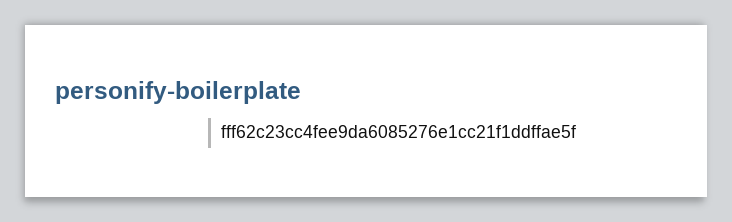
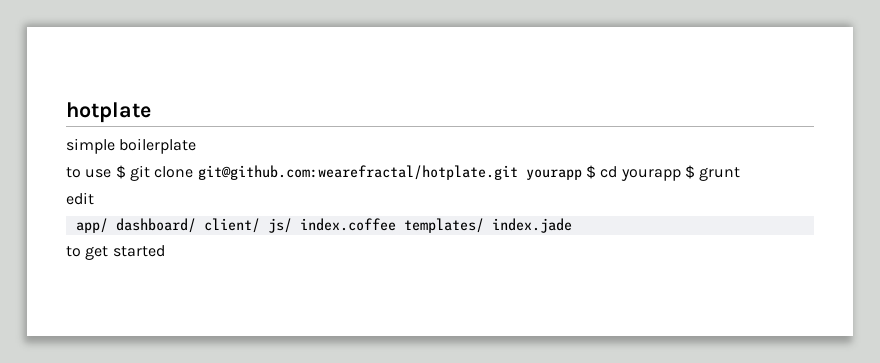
[55,81,301,104] [220,125,576,138] personify-boilerplate // fff62c23cc4fee9da6085276e1cc21f1ddffae5f -> [66,102,151,123] [66,138,197,154] [66,165,741,181] [66,192,94,205] [75,218,572,233] [66,245,165,260] hotplate // simple boilerplate // to use $ git clone git@github.com:wearefractal/hotplate.git yourapp $ cd yourapp $ grunt // edit // app/ dashboard/ client/ js/ index.coffee templates/ index.jade // to get started

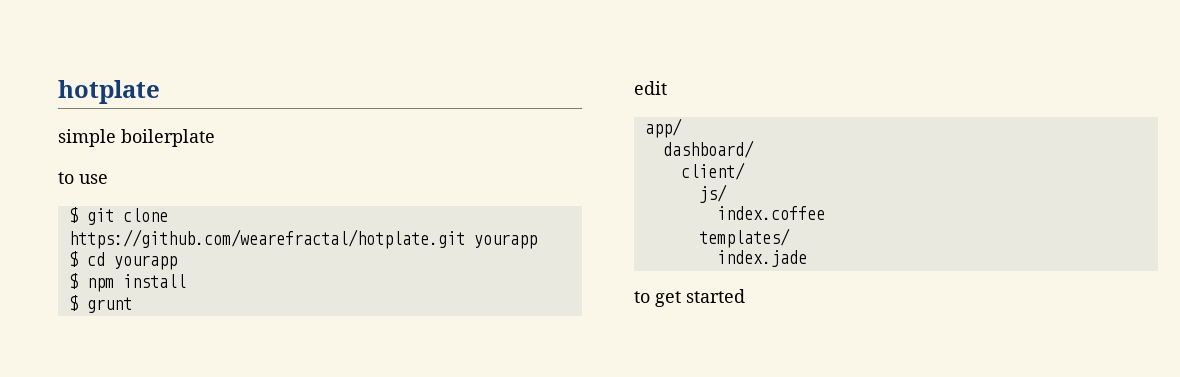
(112, 173) none -> (108, 179) //
[197,165,582,180] git@github.com:wearefractal/hotplate.git yourapp -> [68,229,537,249] https://github.com/wearefractal/hotplate.git yourapp //
(681, 175) none -> [68,273,186,292] // $ npm install //
(108, 225) none -> (682, 128) //
(196, 225) none -> (754, 149) //
(260, 225) none -> (745, 171) //
(292, 225) none -> (727, 193) //
(396, 224) none -> (825, 213) //
(484, 225) none -> (790, 238) //

